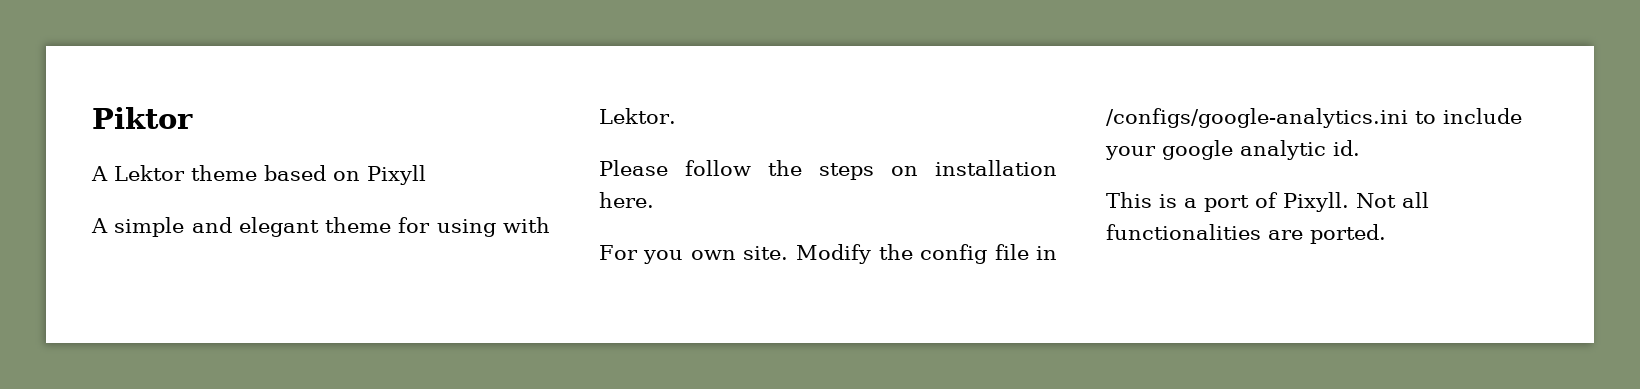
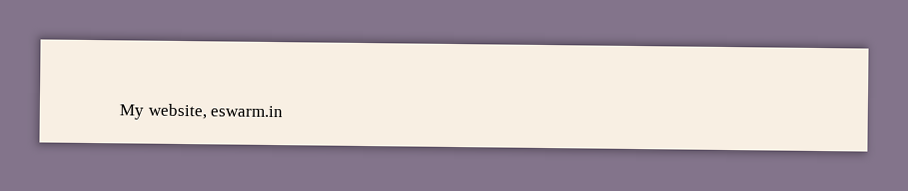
[92,107,193,129] [91,165,426,185] [91,217,550,237] [599,108,676,124] [599,160,1057,180] [599,192,654,208] [599,244,1057,264] [1106,108,1522,128] [1105,140,1360,160] [1106,192,1429,212] [1106,224,1386,244] Piktor // A Lektor theme based on Pixyll // A simple and elegant theme for using with Lektor. // Please follow the steps on installation here. // For you own site. Modify the config file in /configs/google-analytics.ini to include your google analytic id. // This is a port of Pixyll. Not all functionalities are ported. -> [119,103,284,120] My website, eswarm.in

